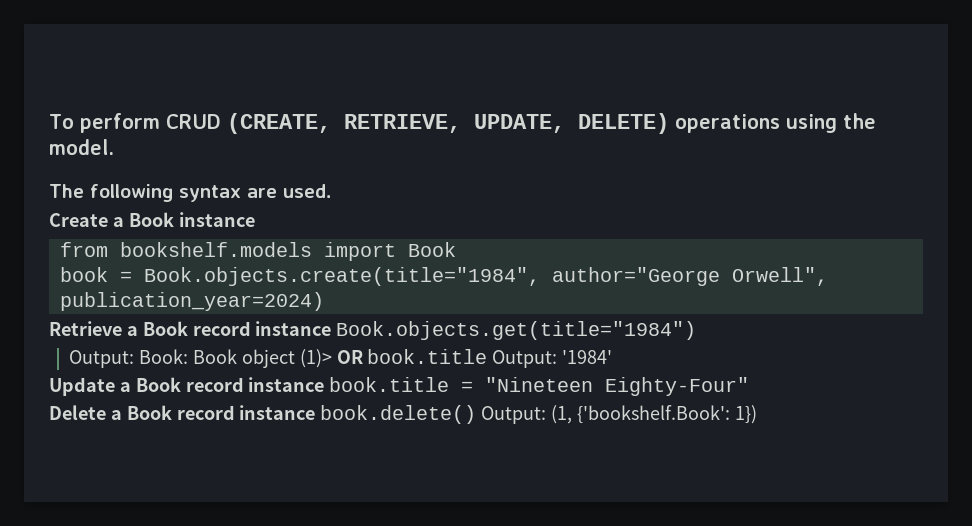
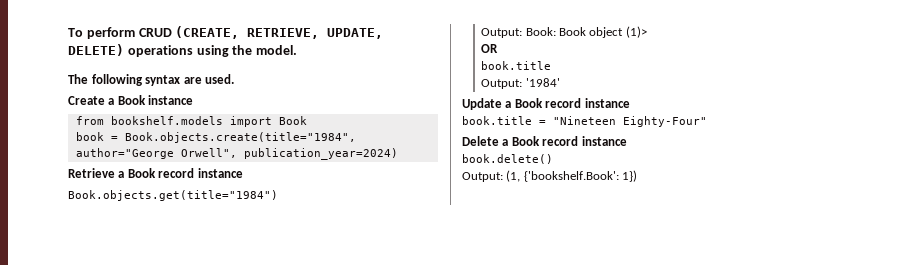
(332, 328) none -> (243, 173) //
(332, 358) none -> (647, 32) //
[367,349,488,364] book.title -> [481,61,552,70] // book.title //
(325, 384) none -> (630, 103) //
(316, 412) none -> (627, 141) //
(477, 414) none -> (553, 159) //

